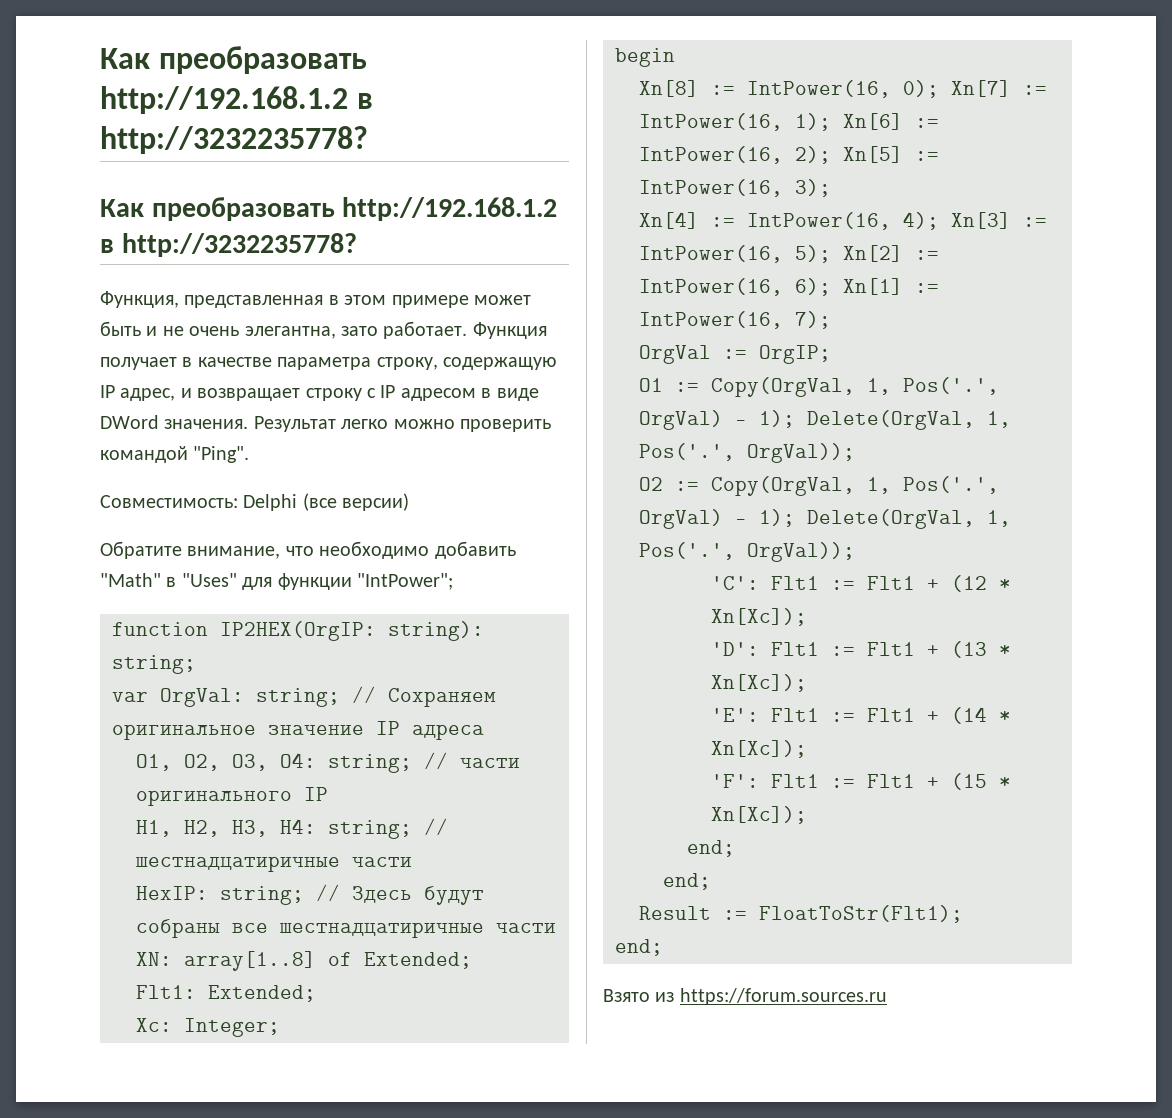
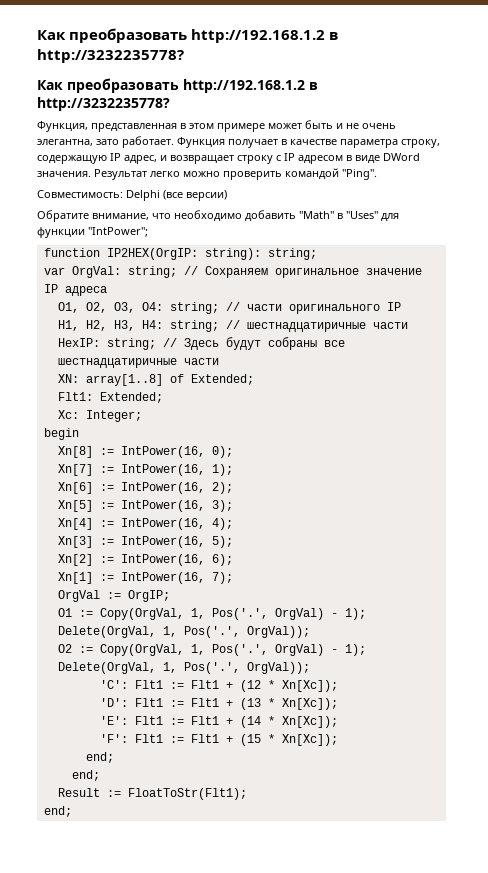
(939, 89) none -> (233, 452) //
(831, 122) none -> (233, 470) //
(831, 155) none -> (233, 488) //
(939, 221) none -> (233, 524) //
(831, 254) none -> (233, 542) //
(831, 287) none -> (233, 560) //
[603,988,887,1005] // Взято из https://forum.sources.ru -> (72, 811) none

